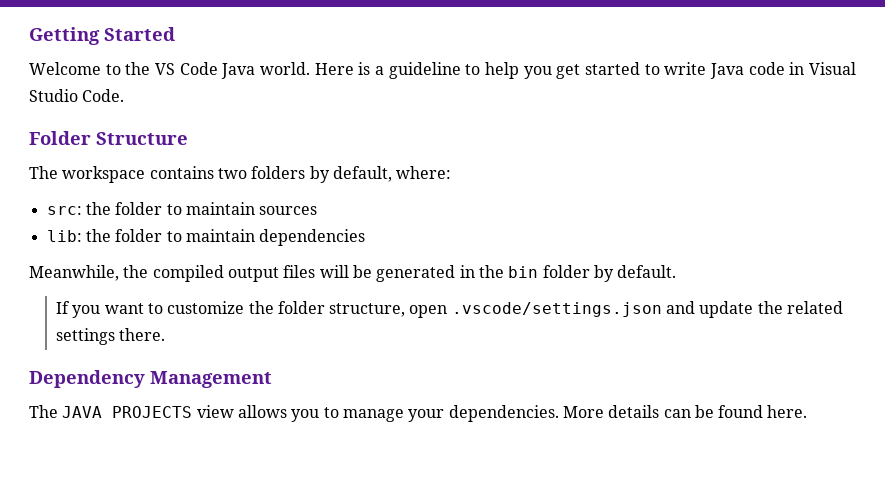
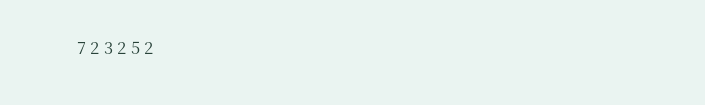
[29,27,175,45] [29,62,856,79] [29,89,125,102] [29,131,188,145] [29,166,452,183] [46,202,318,215] [46,229,366,246] [29,265,677,282] [55,301,844,318] [55,328,166,345] [29,370,272,388] [29,405,808,422] Getting Started // Welcome to the VS Code Java world. Here is a guideline to help you get started to write Java code in Visual Studio Code. // Folder Structure // The workspace contains two folders by default, where: // src: the folder to maintain sources // lib: the folder to maintain dependencies // Meanwhile, the compiled output files will be generated in the bin folder by default. // If you want to customize the folder structure, open .vscode/settings.json and update the related settings there. // Dependency Management // The JAVA PROJECTS view allows you to manage your dependencies. More details can be found here. -> [77,41,154,54] 7 2 3 2 5 2

